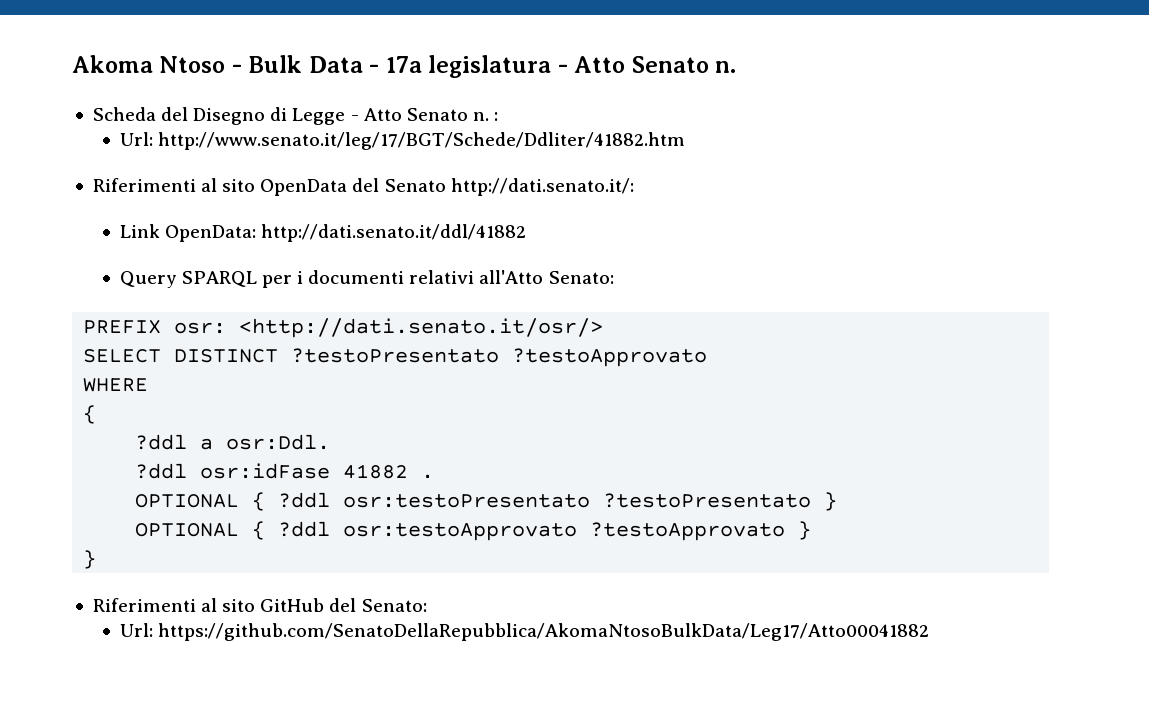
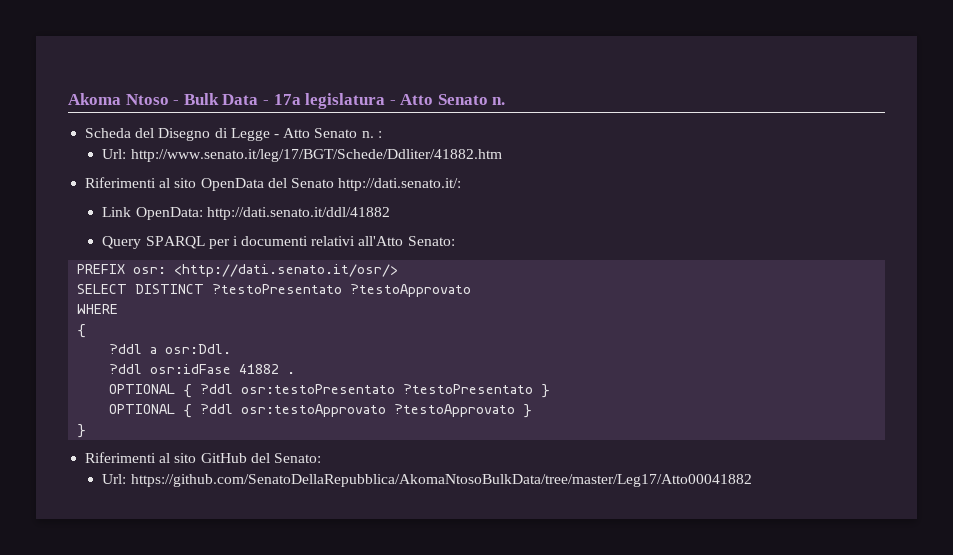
[157,623,929,641] https://github.com/SenatoDellaRepubblica/AkomaNtosoBulkData/Leg17/Atto00041882 -> [130,474,752,487] https://github.com/SenatoDellaRepubblica/AkomaNtosoBulkData/tree/master/Leg17/Atto00041882

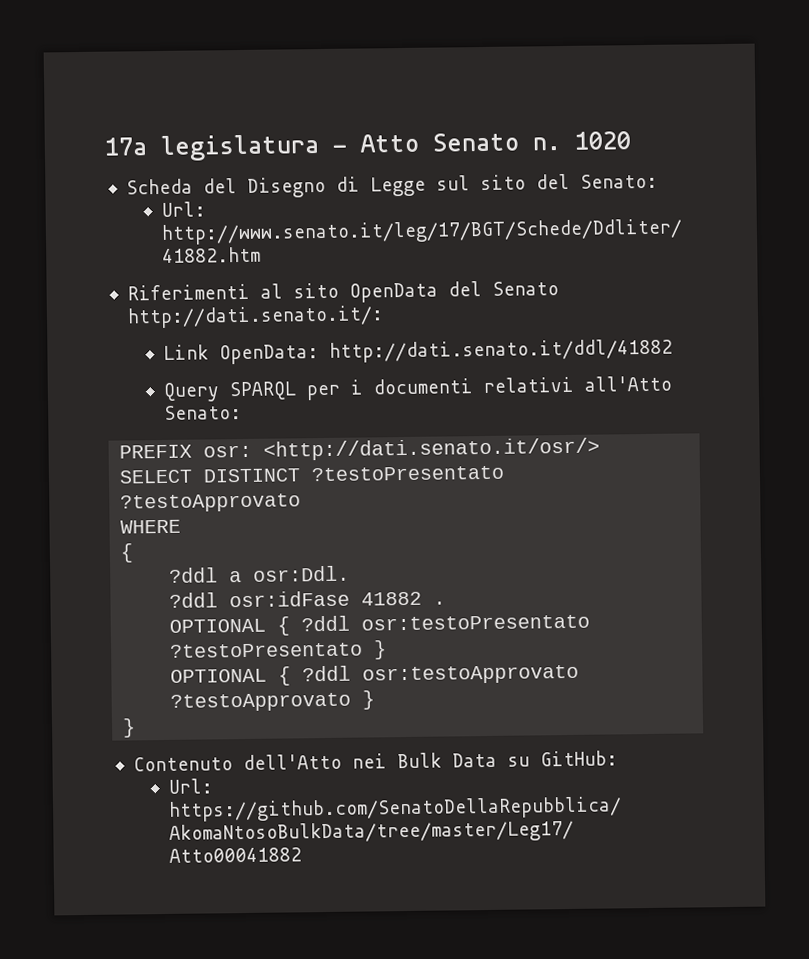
[68,93,269,105] Akoma Ntoso - Bulk Data - -> (104, 146) none
(506, 101) none -> [574,131,631,150] 1020
[273,128,382,138] - Atto Senato n. : -> [435,173,658,191] sul sito del Senato:
[85,452,321,463] Riferimenti al sito GitHub del Senato: -> [132,750,618,772] Contenuto dell'Atto nei Bulk Data su GitHub:

